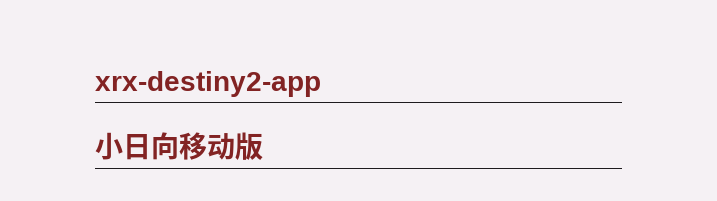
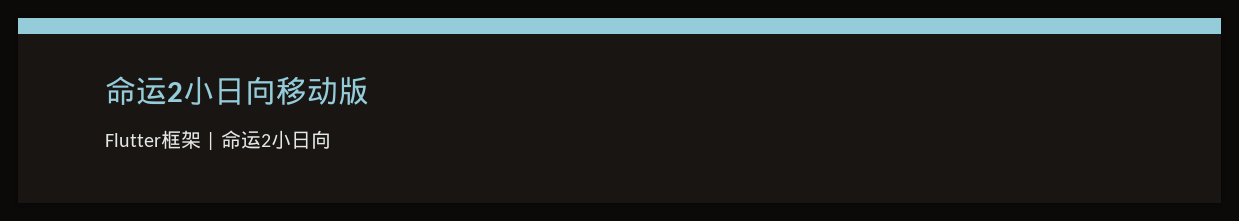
[95,71,321,97] xrx-destiny2-app // -> [105,76,183,105] 命运2
(263, 146) none -> [105,130,331,150] // Flutter框架 | 命运2小日向

